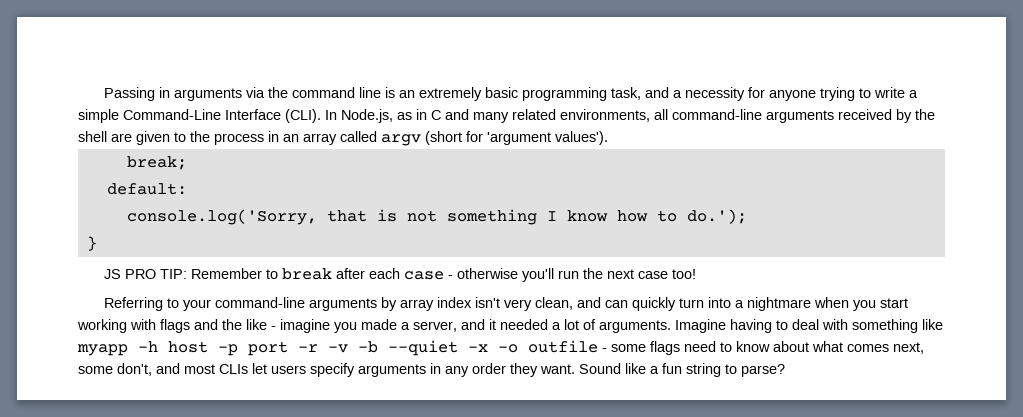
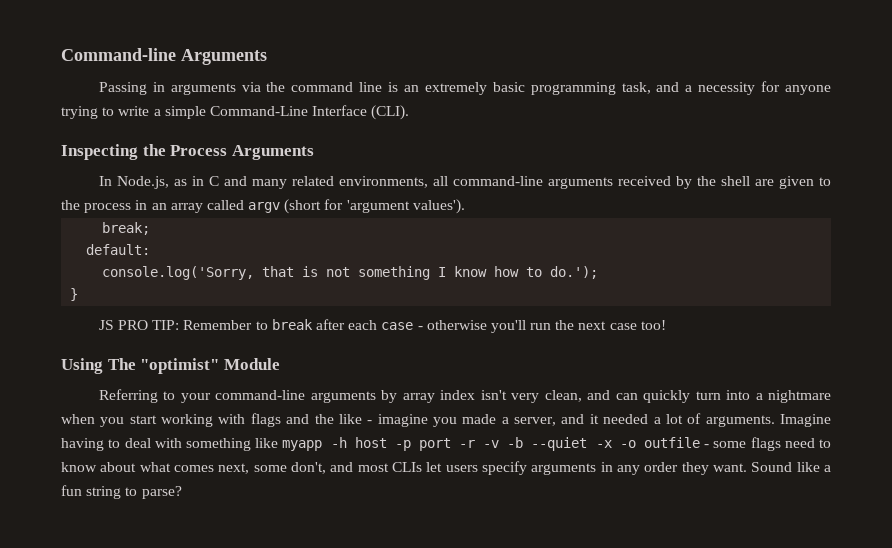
(104, 94) none -> [61,48,267,65] Command-line Arguments //
(321, 116) none -> [61,144,314,160] // Inspecting the Process Arguments //
(697, 274) none -> [61,358,280,374] // Using The "optimist" Module

